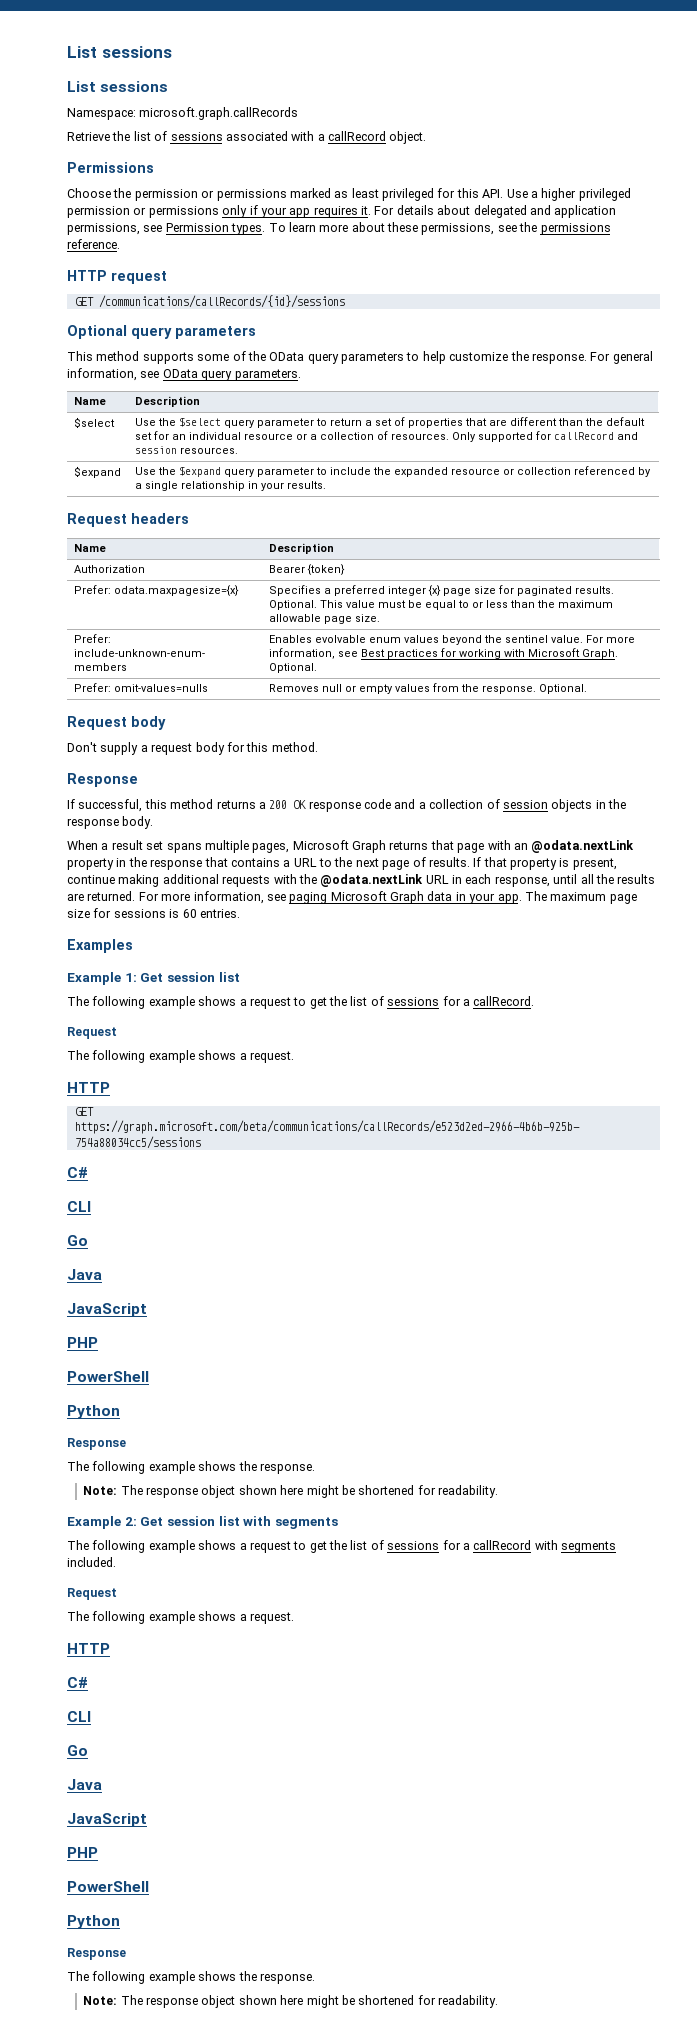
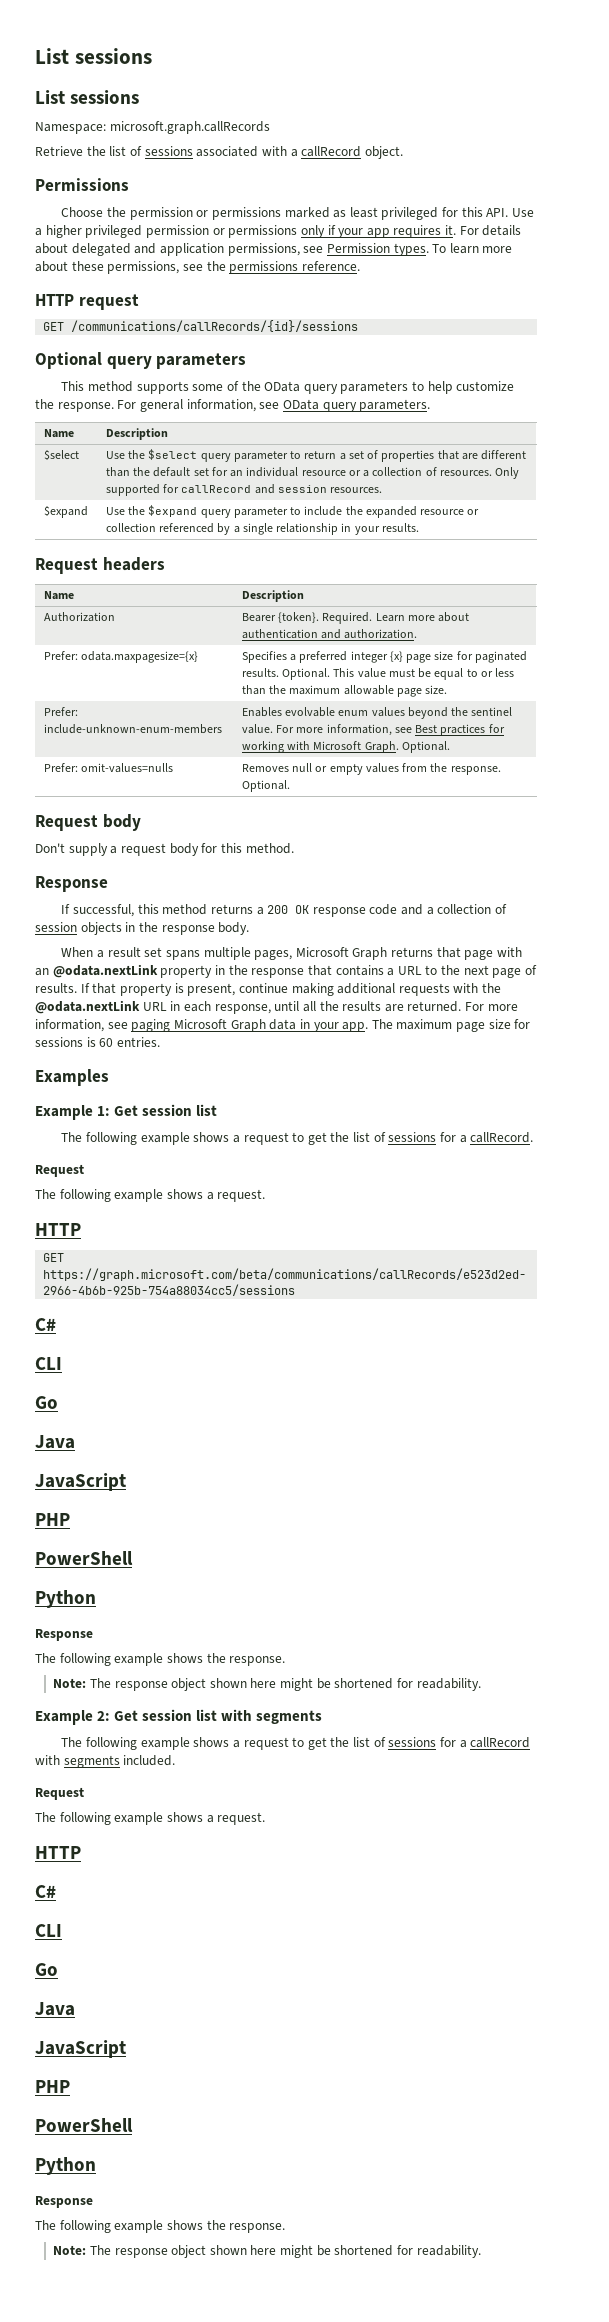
[306,564,345,575] {token} -> [278,612,470,624] [241,629,418,639] {token}. Required. Learn more about authentication and authorization.

